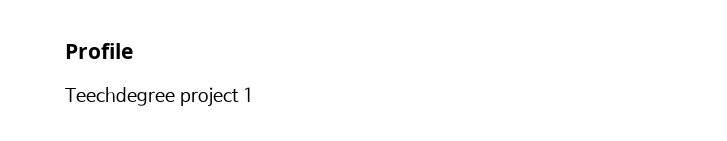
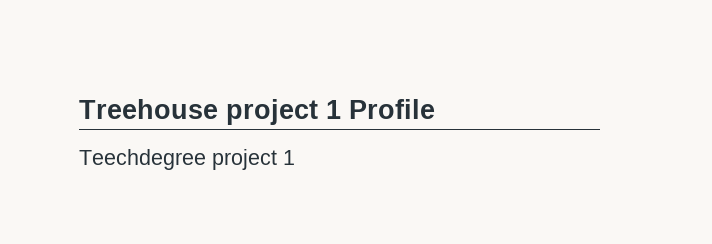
(65, 51) none -> [79,99,341,125] Treehouse project 1

